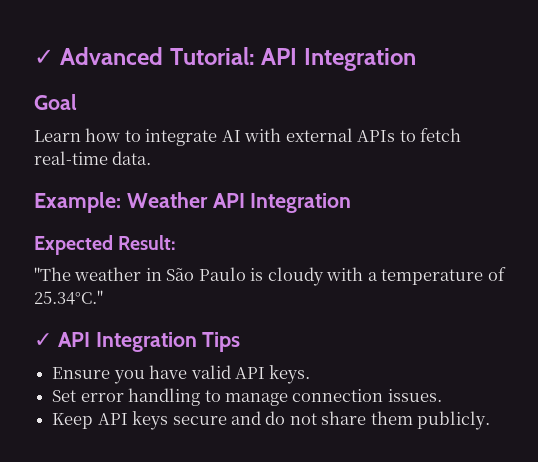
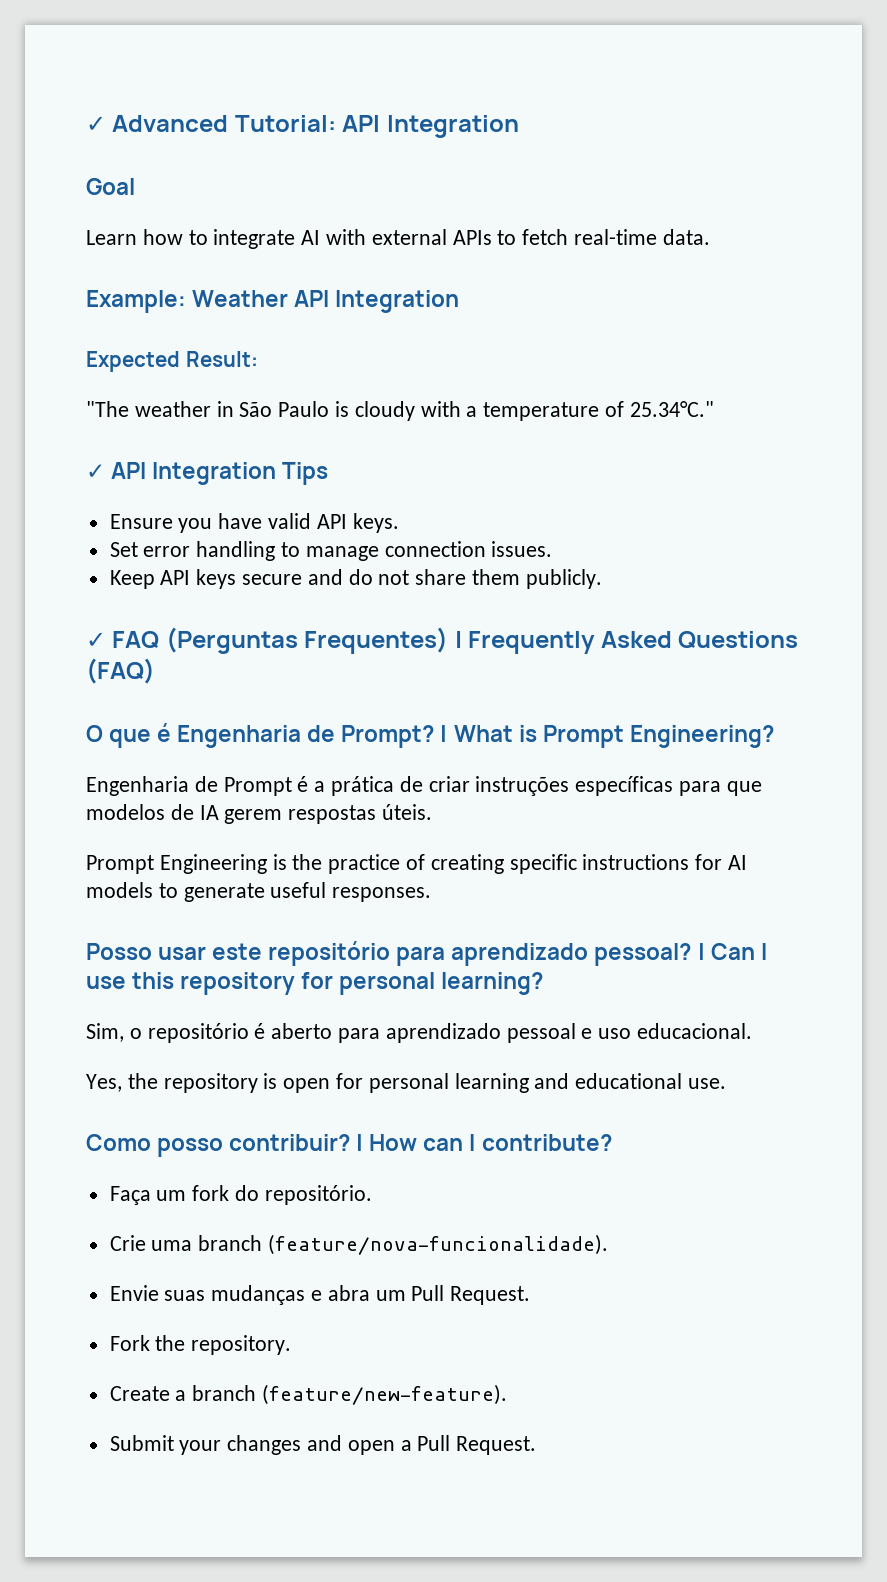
(491, 420) none -> [86,627,799,654] [86,658,155,684] [86,723,774,748] [86,776,762,796] [86,804,433,824] [86,854,748,874] [86,882,432,902] [86,941,767,966] [86,972,544,995] [86,1023,753,1043] [86,1073,727,1093] [86,1134,612,1157] [109,1185,372,1205] [109,1234,609,1255] [109,1285,531,1305] [109,1335,292,1355] [109,1384,508,1405] [109,1435,537,1455] // ✓ FAQ (Perguntas Frequentes) | Frequently Asked Questions (FAQ) // O que é Engenharia de Prompt? | What is Prompt Engineering? // Engenharia de Prompt é a prática de criar instruções específicas para que modelos de IA gerem respostas úteis. // Prompt Engineering is the practice of creating specific instructions for AI models to generate useful responses. // Posso usar este repositório para aprendizado pessoal? | Can I use this repository for personal learning? // Sim, o repositório é aberto para aprendizado pessoal e uso educacional. // Yes, the repository is open for personal learning and educational use. // Como posso contribuir? | How can I contribute? // Faça um fork do repositório. // Crie uma branch (feature/nova-funcionalidade). // Envie suas mudanças e abra um Pull Request. // Fork the repository. // Create a branch (feature/new-feature). // Submit your changes and open a Pull Request.

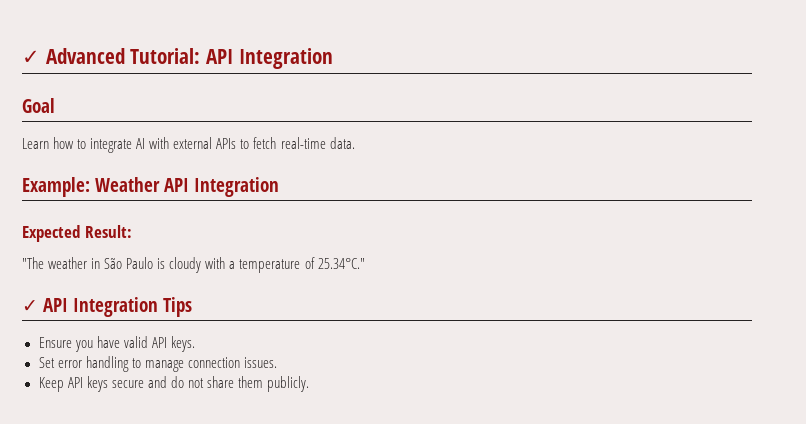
[86,627,799,654] [86,658,155,684] [86,723,774,748] [86,776,762,796] [86,804,433,824] [86,854,748,874] [86,882,432,902] [86,941,767,966] [86,972,544,995] [86,1023,753,1043] [86,1073,727,1093] [86,1134,612,1157] [109,1185,372,1205] [109,1234,609,1255] [109,1285,531,1305] [109,1335,292,1355] [109,1384,508,1405] [109,1435,537,1455] // ✓ FAQ (Perguntas Frequentes) | Frequently Asked Questions (FAQ) // O que é Engenharia de Prompt? | What is Prompt Engineering? // Engenharia de Prompt é a prática de criar instruções específicas para que modelos de IA gerem respostas úteis. // Prompt Engineering is the practice of creating specific instructions for AI models to generate useful responses. // Posso usar este repositório para aprendizado pessoal? | Can I use this repository for personal learning? // Sim, o repositório é aberto para aprendizado pessoal e uso educacional. // Yes, the repository is open for personal learning and educational use. // Como posso contribuir? | How can I contribute? // Faça um fork do repositório. // Crie uma branch (feature/nova-funcionalidade). // Envie suas mudanças e abra um Pull Request. // Fork the repository. // Create a branch (feature/new-feature). // Submit your changes and open a Pull Request. -> (309, 384) none

